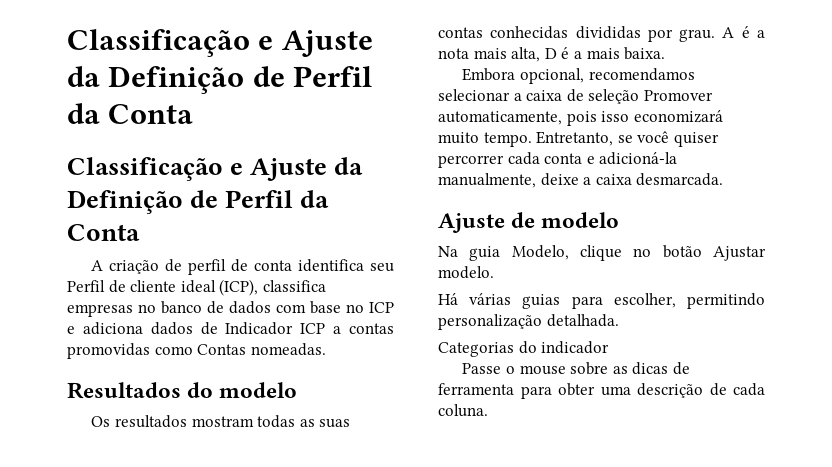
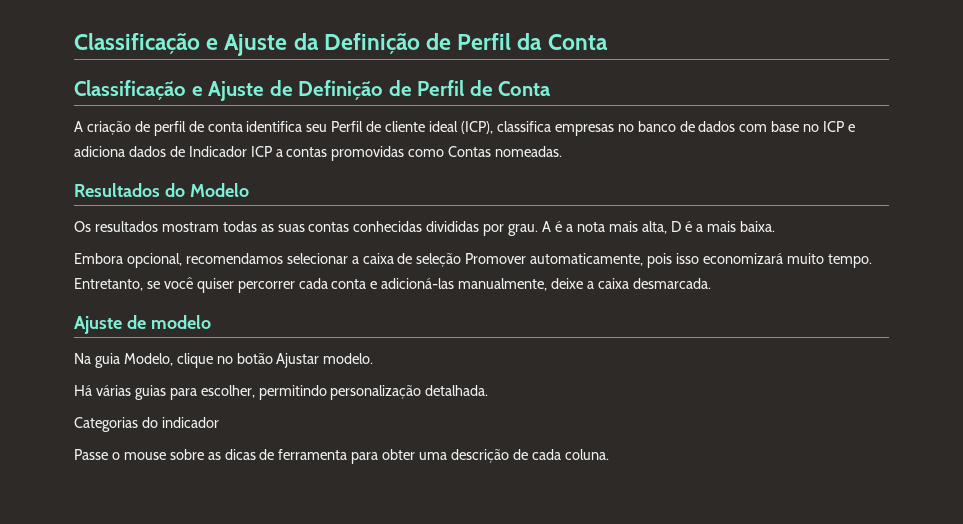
[334,157,364,175] [67,190,330,214] da Definição de Perfil da -> [269,80,493,100] de Definição de Perfil de
[219,382,298,398] modelo -> [189,183,249,197] Modelo
[599,152,678,165] adicioná-la -> [381,278,455,289] adicioná-las

